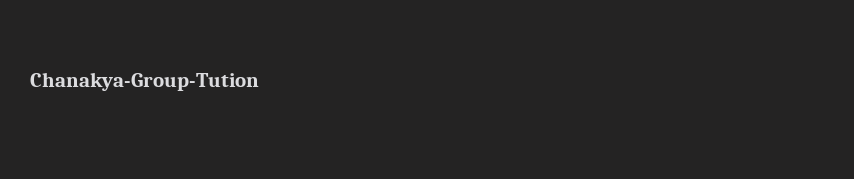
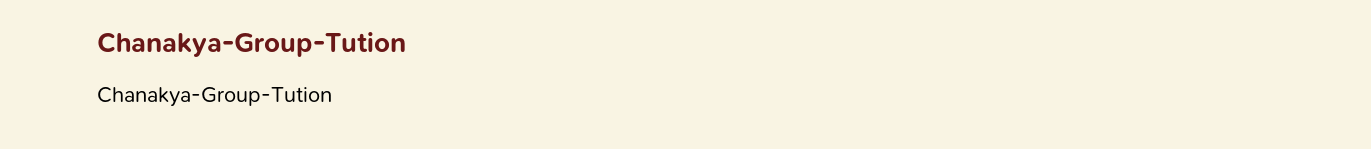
[30,72,259,91] Chanakya-Group-Tution -> [97,32,406,57] [97,87,332,107] Chanakya-Group-Tution // Chanakya-Group-Tution

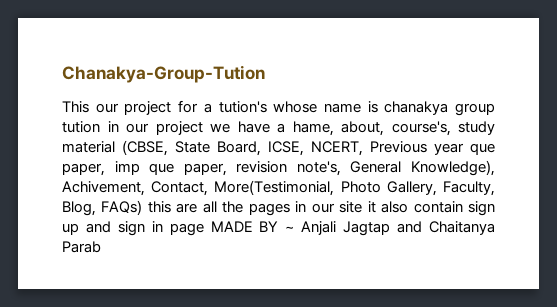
[97,87,332,107] Chanakya-Group-Tution -> [62,100,495,116] [62,121,495,136] [62,140,495,156] [62,160,495,176] [62,180,495,196] [62,200,495,216] [62,221,496,236] [62,241,101,253] This our project for a tution's whose name is chanakya group tution in our project we have a hame, about, course's, study material (CBSE, State Board, ICSE, NCERT, Previous year que paper, imp que paper, revision note's, General Knowledge), Achivement, Contact, More(Testimonial, Photo Gallery, Faculty, Blog, FAQs) this are all the pages in our site it also contain sign up and sign in page MADE BY ~ Anjali Jagtap and Chaitanya Parab

